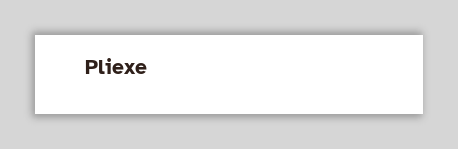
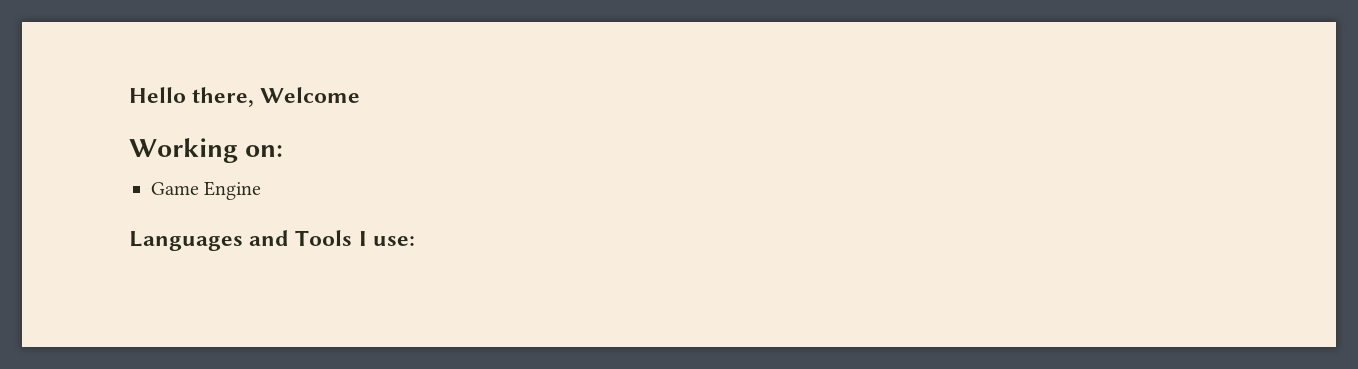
[85,58,147,74] Pliexe -> [129,87,361,107] [129,138,284,163] [151,181,262,200] [129,230,415,251] Hello there, Welcome // Working on: // Game Engine // Languages and Tools I use:

